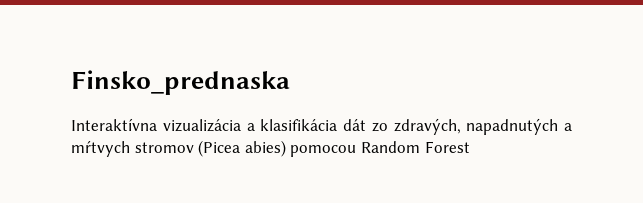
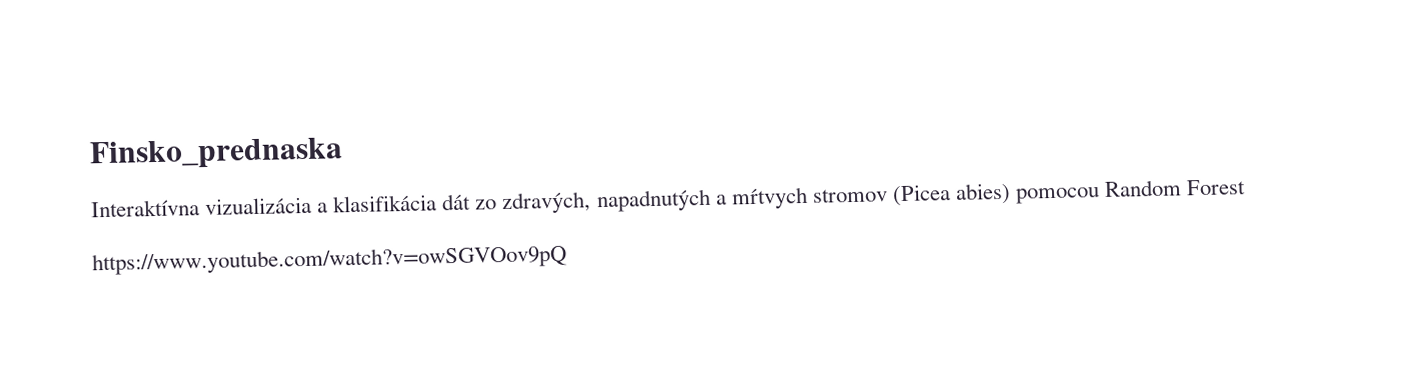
(470, 147) none -> [92,244,567,276] // https://www.youtube.com/watch?v=owSGVOov9pQ

